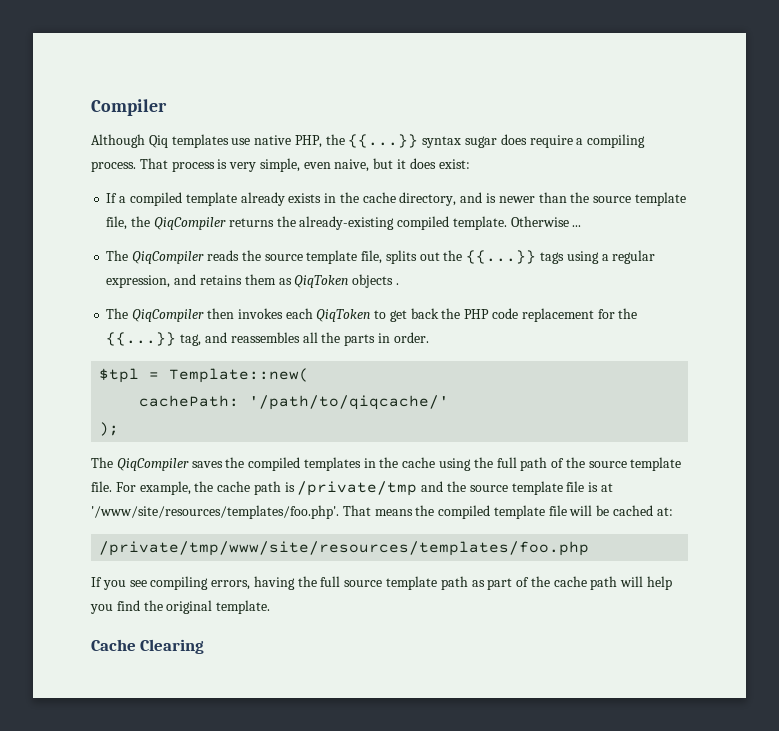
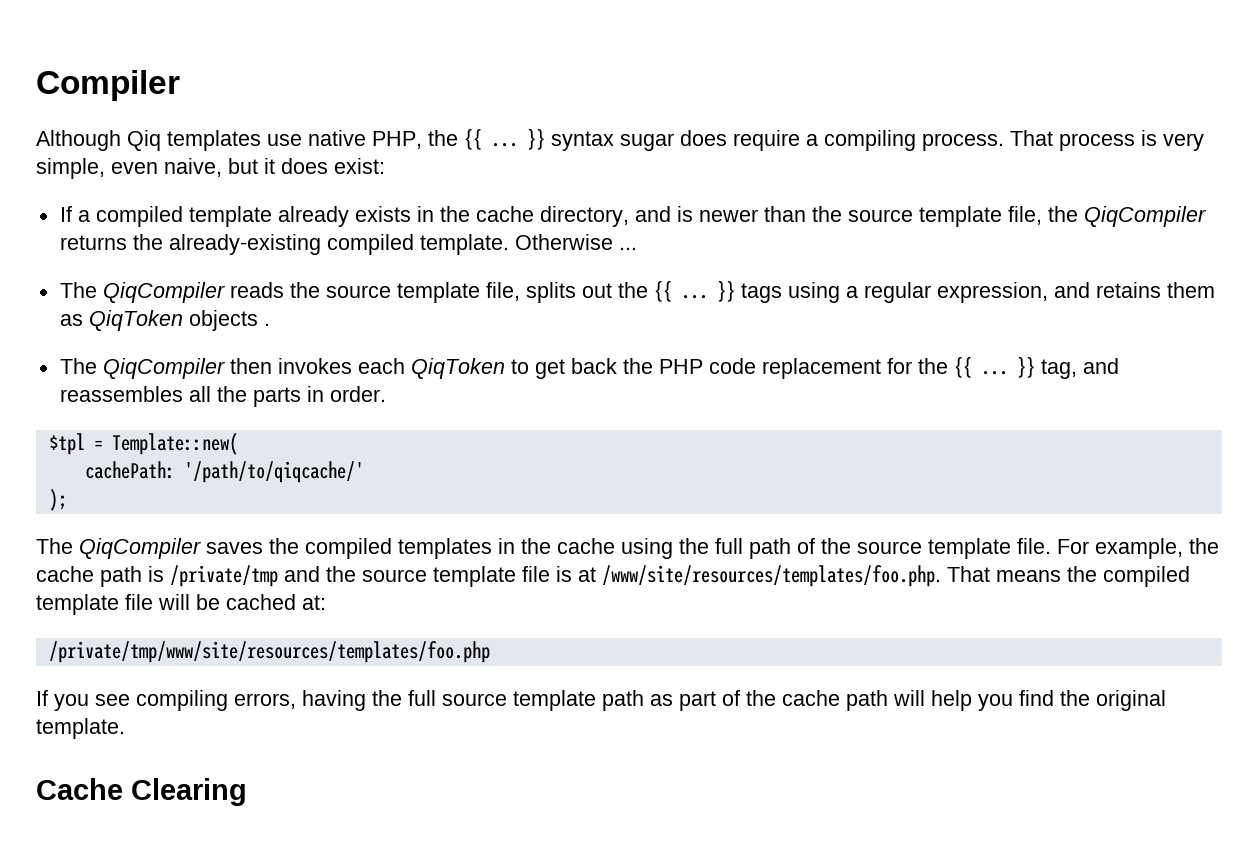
[348,134,419,148] {{...}} -> [464,128,545,150] {{ ... }}
[466,250,537,264] {{...}} -> [653,280,735,302] {{ ... }}
[106,332,177,346] {{...}} -> [953,356,1035,378] {{ ... }}
[91,505,339,519] '/www/site/resources/templates/foo.php'. -> [602,565,941,587] /www/site/resources/templates/foo.php.

